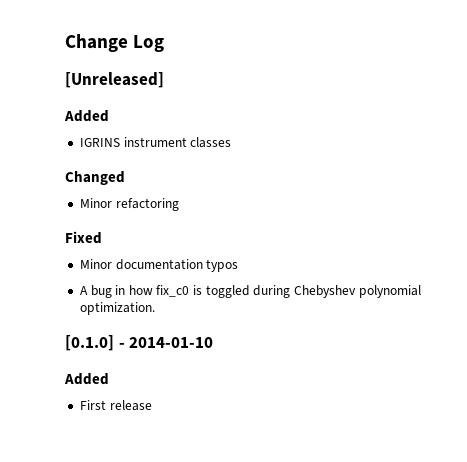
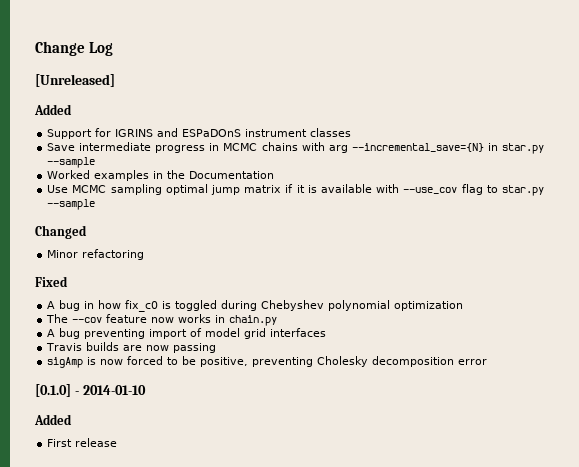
[79,137,232,148] IGRINS instrument classes -> [47,128,352,139] [47,142,544,154] [47,157,96,168] [47,170,275,181] [47,184,544,196] [47,199,96,210] Support for IGRINS and ESPaDOnS instrument classes // Save intermediate progress in MCMC chains with arg --incremental_save={N} in star.py --sample // Worked examples in the Documentation // Use MCMC sampling optimal jump matrix if it is available with --use_cov flag to star.py --sample
[79,259,239,272] // Minor documentation typos -> (68, 281) none
[79,302,155,315] optimization. -> [394,301,464,311] [46,314,278,326] [47,328,327,339] [46,342,217,353] [47,356,488,368] optimization // The --cov feature now works in chain.py // A bug preventing import of model grid interfaces // Travis builds are now passing // sigAmp is now forced to be positive, preventing Cholesky decomposition error

